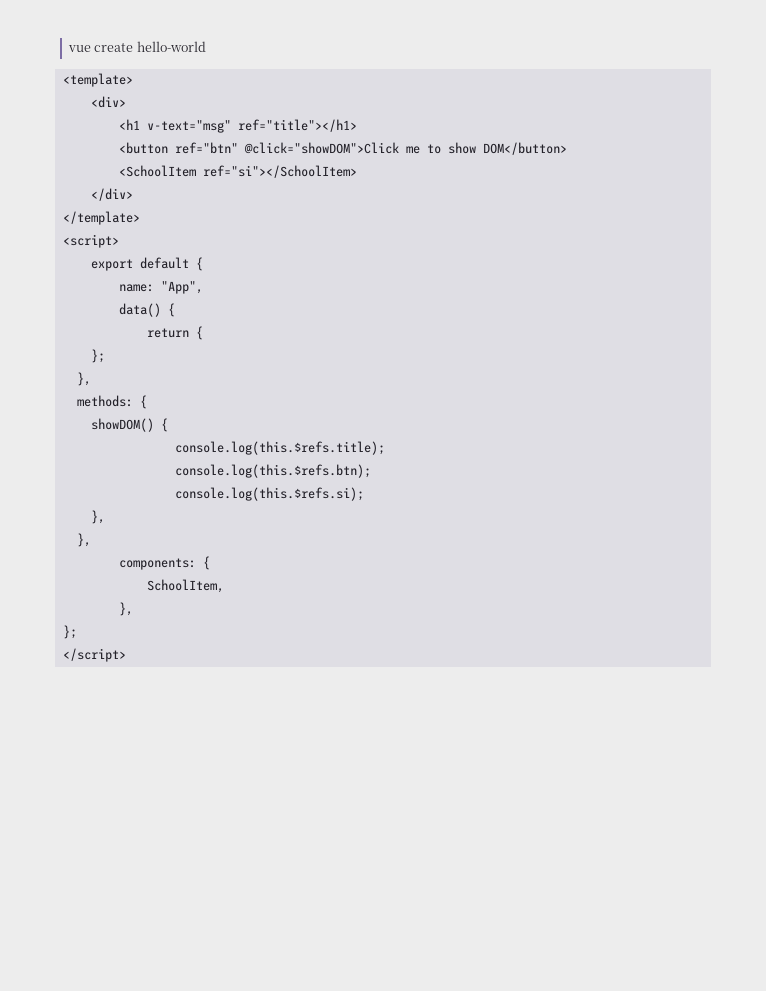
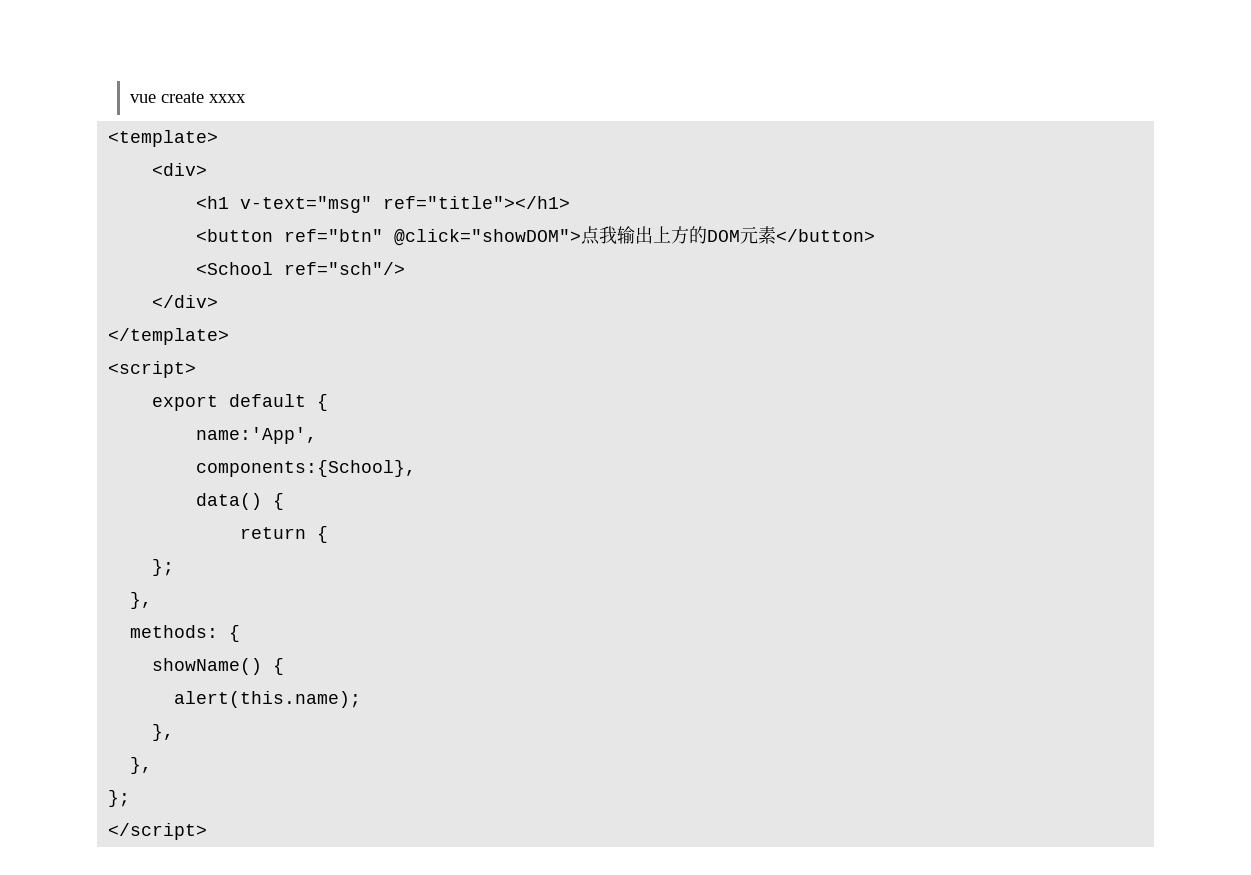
[136,41,206,52] hello-world -> [209,94,247,103] xxxx
[243,142,567,155] [118,165,357,178] @click="showDOM">Click me to show DOM</button> // <SchoolItem ref="si"></SchoolItem> -> [394,226,876,246] [196,262,406,275] @click="showDOM">点我输出上方的DOM元素</button> // <School ref="sch"/>
[118,281,203,294] name: "App", -> [196,427,318,444] [196,460,417,477] name:'App', // components:{School},
[90,418,168,432] [174,441,385,455] [174,464,371,478] [174,487,364,501] showDOM() { // console.log(this.$refs.title); // console.log(this.$refs.btn); // console.log(this.$refs.si); -> [152,658,285,675] [174,691,362,708] showName() { // alert(this.name);
[118,556,210,570] [146,579,224,593] [118,602,133,616] // components: { // SchoolItem, // }, -> (153, 765) none

